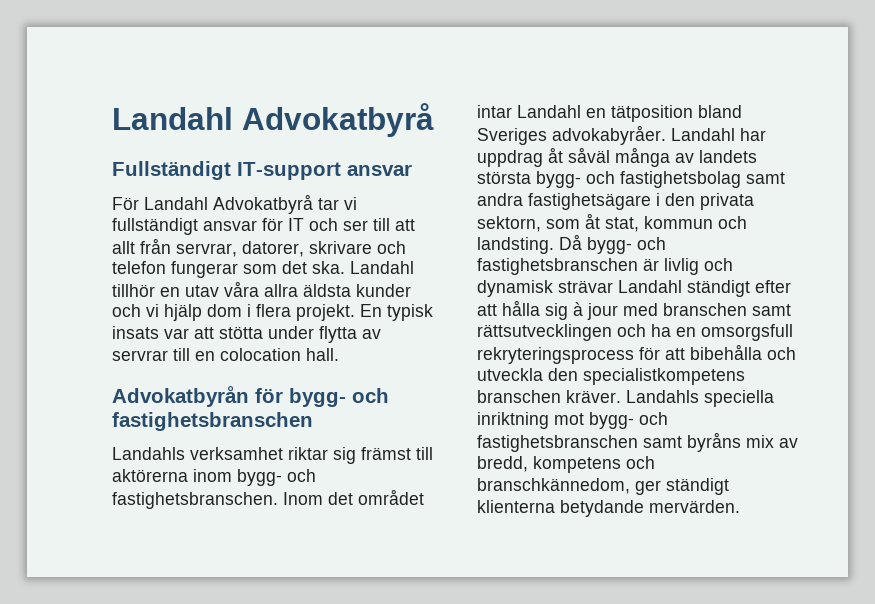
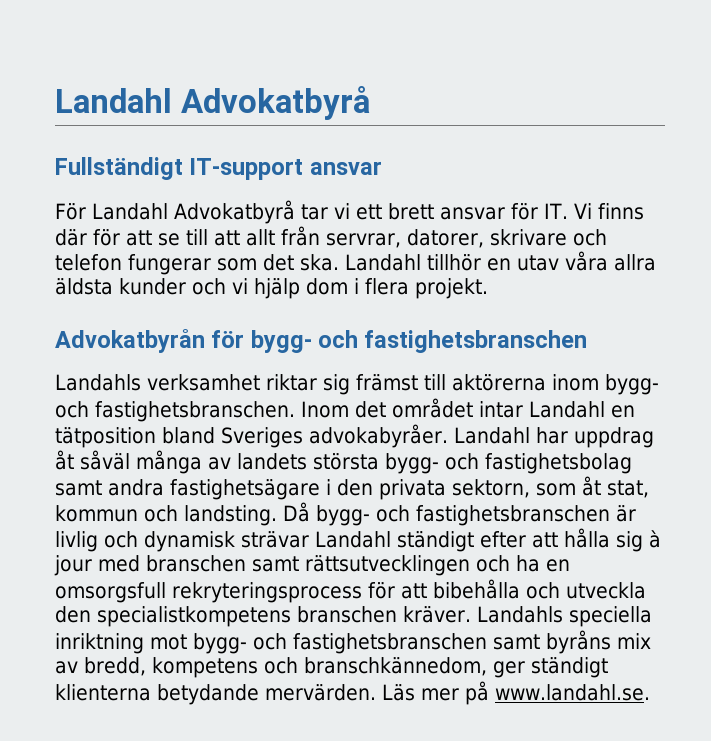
[112,218,368,235] fullständigt ansvar för IT och ser -> [355,203,644,220] [55,229,180,246] ett brett ansvar för IT. Vi finns där för att se
[360,304,433,321] [112,326,381,343] [112,348,339,361] En typisk insats var att stötta under flytta av servrar till en colocation hall. -> (488, 288) none
(740, 506) none -> [382,681,650,705] Läs mer på www.landahl.se.

